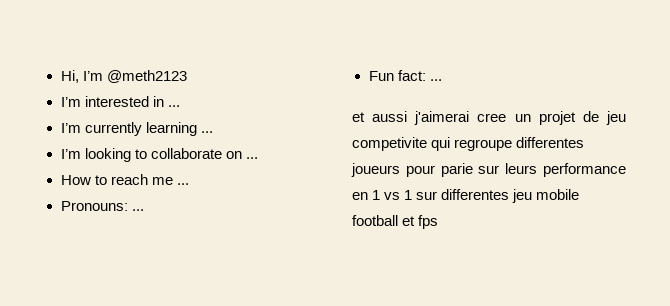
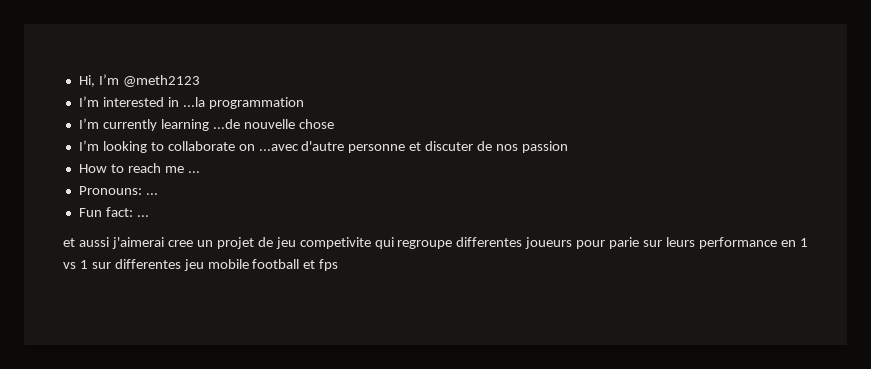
[167,105,180,107] ... -> [182,97,304,109] ...la programmation
[200,131,213,133] ... -> [212,119,334,129] ...de nouvelle chose
[245,157,258,159] ... -> [258,141,568,153] ...avec d'autre personne et discuter de nos passion

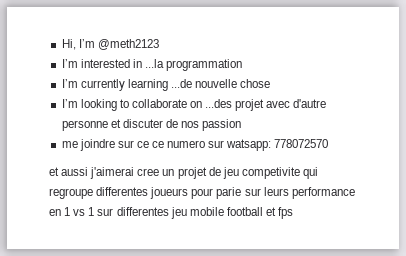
[258,144,299,151] ...avec -> [205,99,291,111] ...des projet avec
[78,163,200,173] [78,186,158,195] [78,207,149,217] How to reach me ... // Pronouns: ... // Fun fact: ... -> [61,139,329,151] me joindre sur ce ce numero sur watsapp: 778072570

